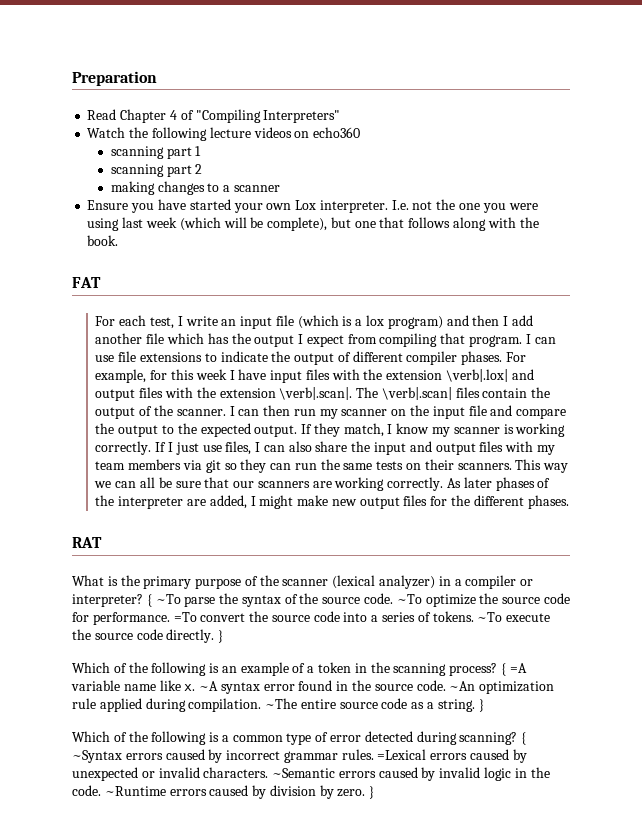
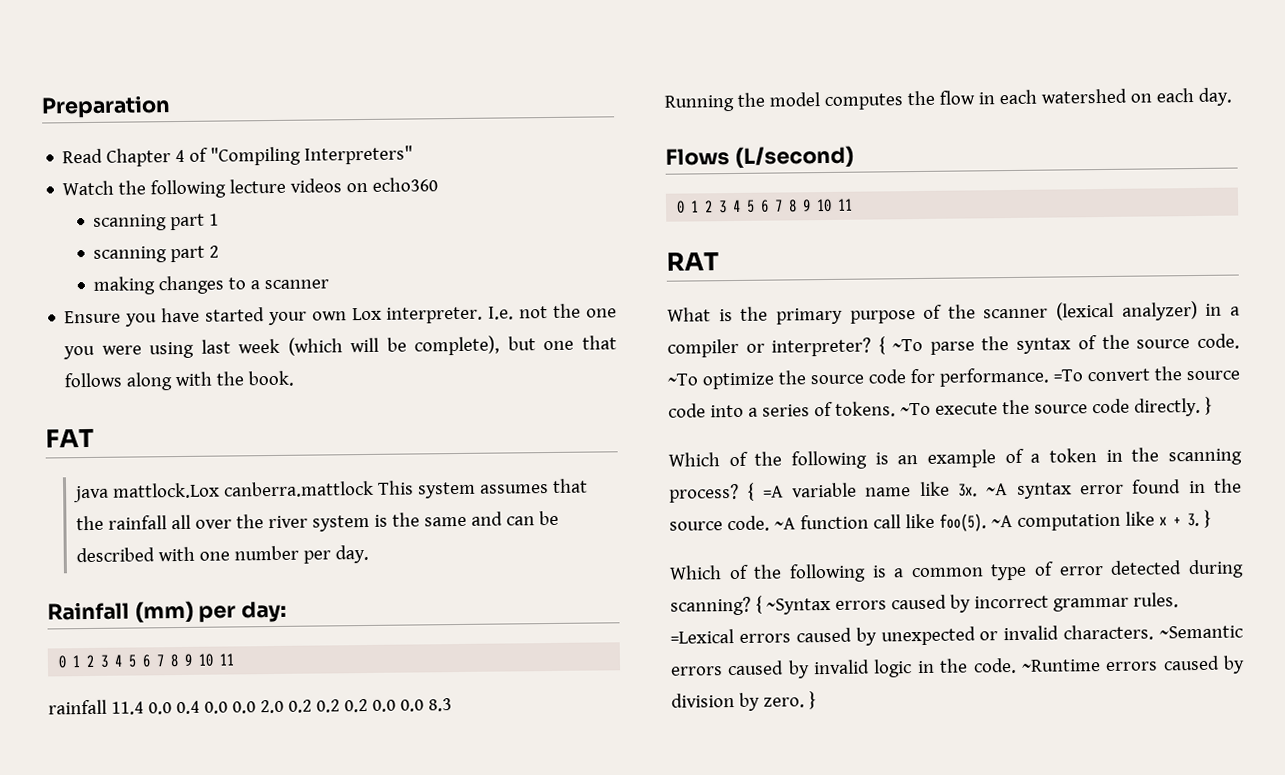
[95,315,533,329] [95,333,556,347] [95,351,526,365] [95,369,534,383] [95,387,551,401] [95,405,567,419] [95,423,566,437] [95,441,555,455] [95,459,569,473] [94,477,551,491] [95,495,569,509] For each test, I write an input file (which is a lox program) and then I add another file which has the output I expect from compiling that program. I can use file extensions to indicate the output of different compiler phases. For example, for this week I have input files with the extension \verb|.lox| and output files with the extension \verb|.scan|. The \verb|.scan| files contain the output of the scanner. I can then run my scanner on the input file and compare the output to the expected output. If they match, I know my scanner is working correctly. If I just use files, I can also share the input and output files with my team members via git so they can run the same tests on their scanners. This way we can all be sure that our scanners are working correctly. As later phases of the interpreter are added, I might make new output files for the different phases. -> [72,478,588,503] [75,510,559,532] [75,544,369,564] [47,600,288,623] [58,653,235,669] [48,698,452,715] [664,87,1232,112] [665,145,854,168] [676,198,854,214] java mattlock.Lox canberra.mattlock This system assumes that the rainfall all over the river system is the same and can be described with one number per day. // Rainfall (mm) per day: // 0 1 2 3 4 5 6 7 8 9 10 11 // rainfall 11.4 0.0 0.4 0.0 0.0 2.0 0.2 0.2 0.2 0.0 0.0 8.3 // Running the model computes the flow in each watershed on each day. // Flows (L/second) // 0 1 2 3 4 5 6 7 8 9 10 11
[184,684,196,691] x. -> [958,483,978,497] 3x.
[449,681,555,694] [72,698,475,712] ~An optimization rule applied during compilation. ~The entire source code as a string. -> [773,511,1200,532] ~A function call like foo(5). ~A computation like x + 3.

